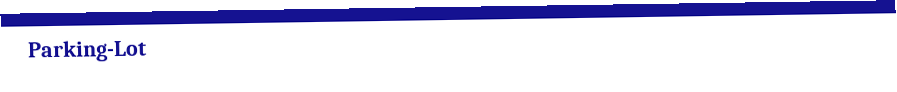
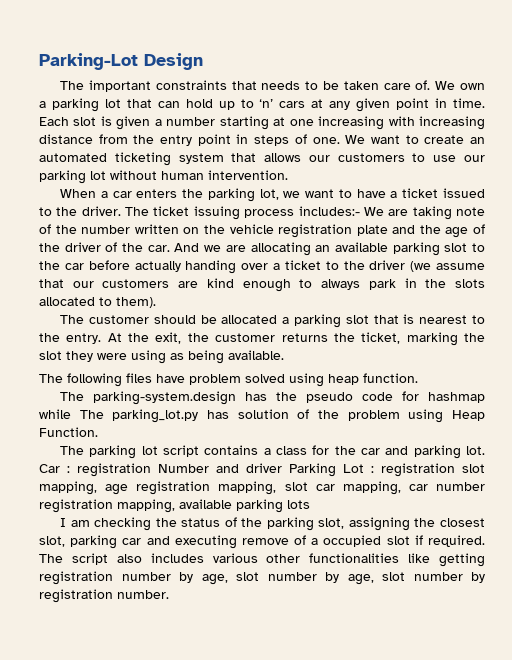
(147, 51) none -> [144,53,203,70] [60,80,486,92] [39,98,486,112] [39,116,485,130] [39,134,485,146] [39,152,485,166] [39,170,288,184] [60,188,485,202] [39,206,486,220] [39,224,485,238] [39,242,485,256] [39,260,485,274] [39,278,486,292] [39,297,156,308] [60,314,486,328] [39,332,486,346] [39,350,284,364] [39,373,418,387] [60,391,485,405] [39,409,486,423] [39,427,98,437] [60,445,486,459] [39,463,485,477] [39,481,485,495] [39,499,310,513] [60,517,485,531] [39,535,486,549] [39,553,485,567] [39,571,485,585] [39,589,169,603] Design // The important constraints that needs to be taken care of. We own a parking lot that can hold up to ‘n’ cars at any given point in time. Each slot is given a number starting at one increasing with increasing distance from the entry point in steps of one. We want to create an automated ticketing system that allows our customers to use our parking lot without human intervention. // When a car enters the parking lot, we want to have a ticket issued to the driver. The ticket issuing process includes:- We are taking note of the number written on the vehicle registration plate and the age of the driver of the car. And we are allocating an available parking slot to the car before actually handing over a ticket to the driver (we assume that our customers are kind enough to always park in the slots allocated to them). // The customer should be allocated a parking slot that is nearest to the entry. At the exit, the customer returns the ticket, marking the slot they were using as being available. // The following files have problem solved using heap function. // The parking-system.design has the pseudo code for hashmap while The parking_lot.py has solution of the problem using Heap Function. // The parking lot script contains a class for the car and parking lot. Car : registration Number and driver Parking Lot : registration slot mapping, age registration mapping, slot car mapping, car number registration mapping, available parking lots // I am checking the status of the parking slot, assigning the closest slot, parking car and executing remove of a occupied slot if required. The script also includes various other functionalities like getting registration number by age, slot number by age, slot number by registration number.

